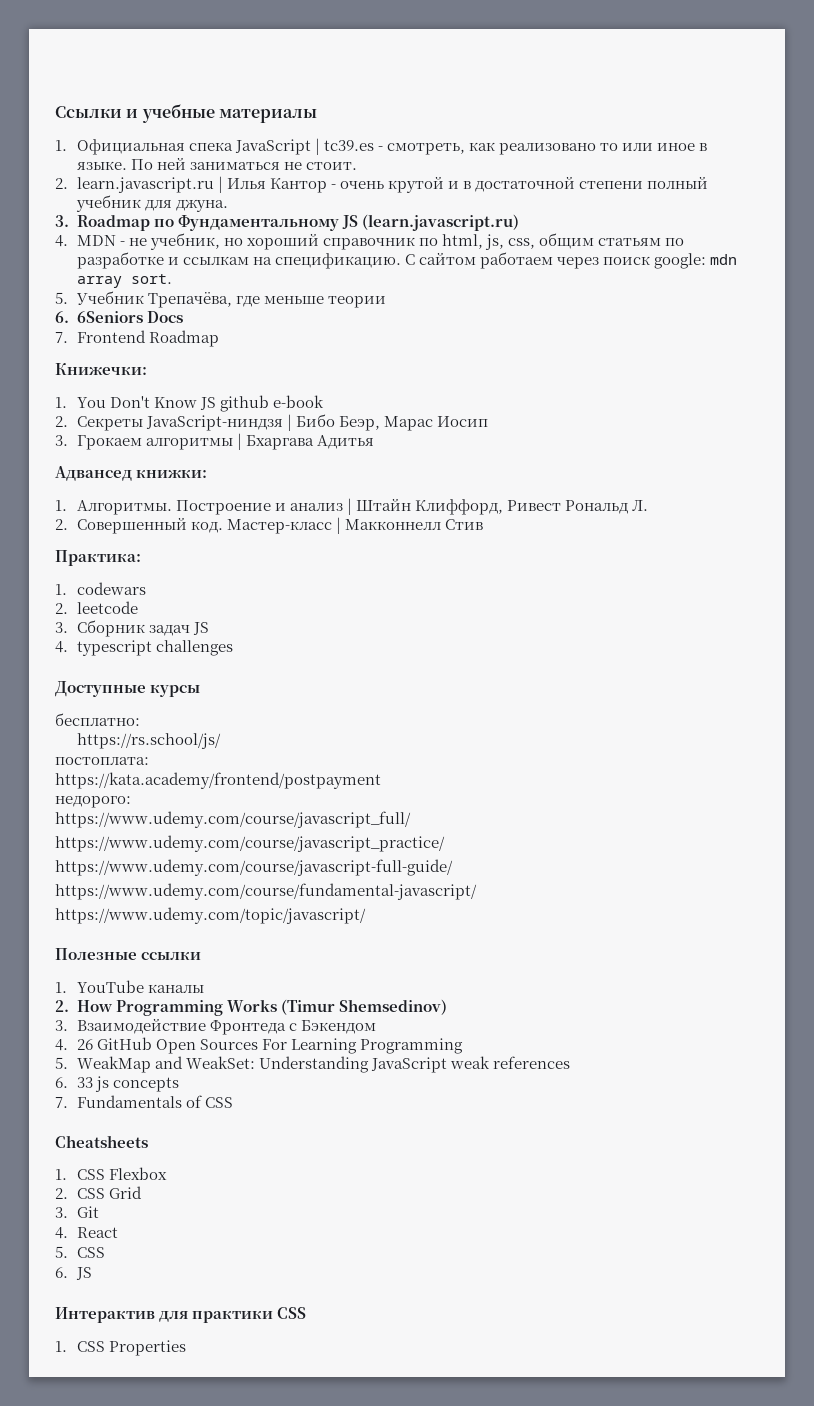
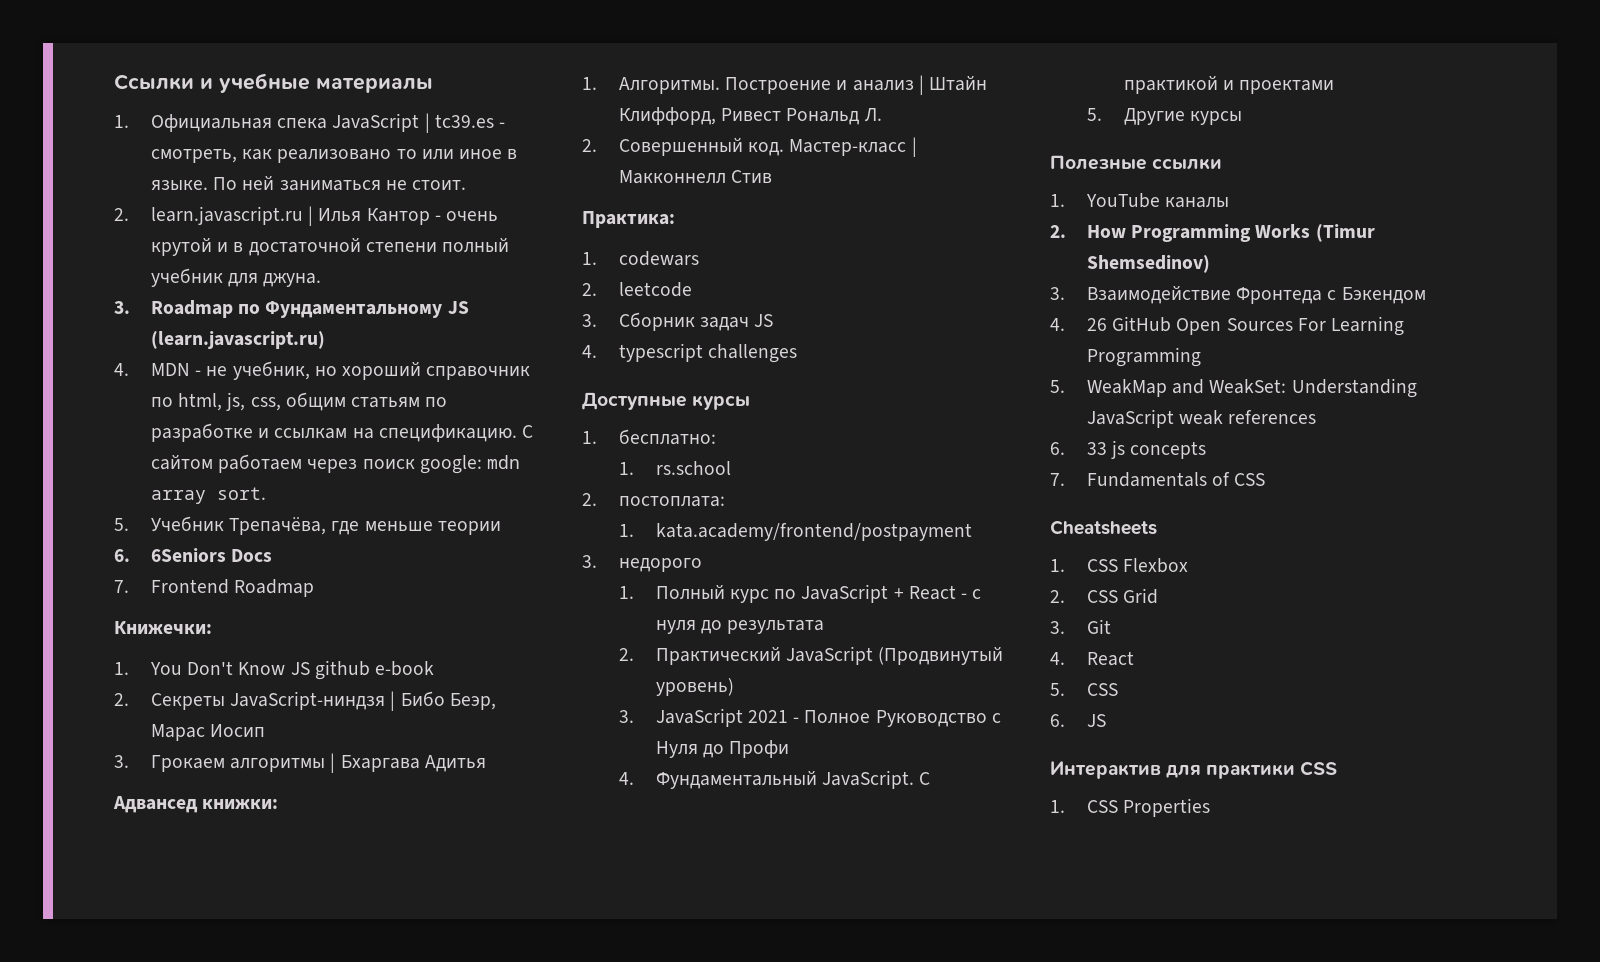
(201, 691) none -> [582,431,597,444] 1.
[76,733,221,749] [55,757,149,765] [55,772,381,789] [55,796,131,808] [55,811,411,828] [55,835,445,852] [55,859,453,876] [55,883,477,900] [55,907,366,924] https://rs.school/js/ // постоплата: // https://kata.academy/frontend/postpayment // недорого: // https://www.udemy.com/course/javascript_full/ // https://www.udemy.com/course/javascript_practice/ // https://www.udemy.com/course/javascript-full-guide/ // https://www.udemy.com/course/fundamental-javascript/ // https://www.udemy.com/topic/javascript/ -> [618,461,731,475] [582,493,725,507] [618,523,972,541] [582,555,702,572] [618,584,982,603] [655,620,825,634] [618,646,1004,665] [655,678,734,696] [618,708,1001,727] [655,740,790,758] [618,770,931,789] [1123,75,1335,94] [1086,108,1242,125] 1. rs.school // 2. постоплата: // 1. kata.academy/frontend/postpayment // 3. недорого // 1. Полный курс по JavaScript + React - с нуля до результата // 2. Практический JavaScript (Продвинутый уровень) // 3. JavaScript 2021 - Полное Руководство с Нуля до Профи // 4. Фундаментальный JavaScript. С практикой и проектами // 5. Другие курсы

